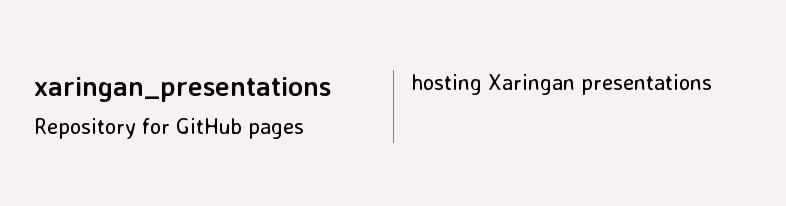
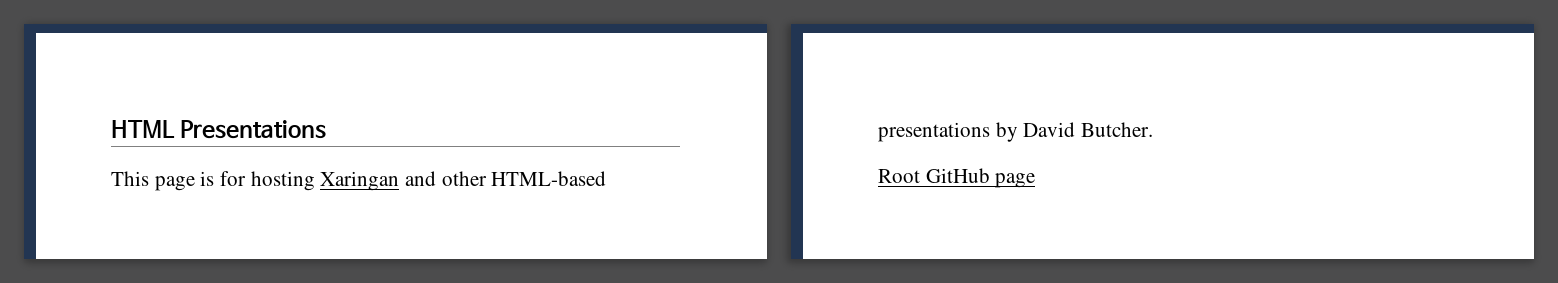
[34,77,331,102] [34,118,304,139] [411,74,712,95] xaringan_presentations // Repository for GitHub pages hosting Xaringan presentations -> [111,120,327,139] [111,171,607,191] [878,122,1154,142] [878,168,1036,188] HTML Presentations // This page is for hosting Xaringan and other HTML-based presentations by David Butcher. // Root GitHub page

